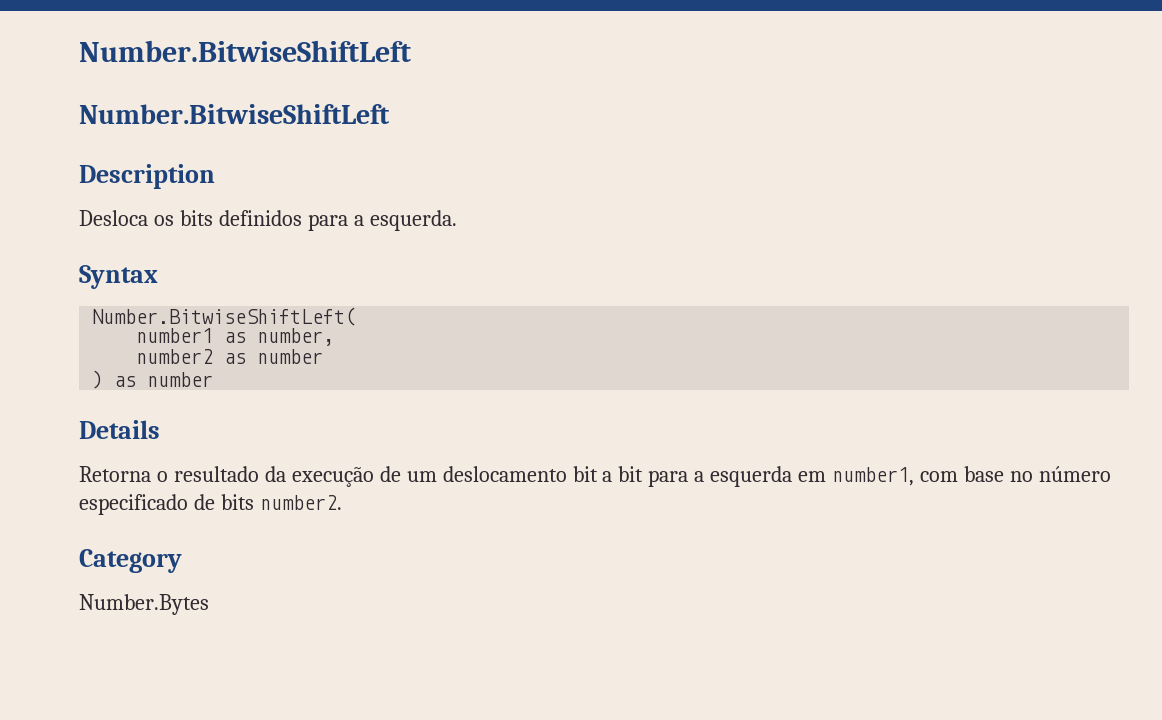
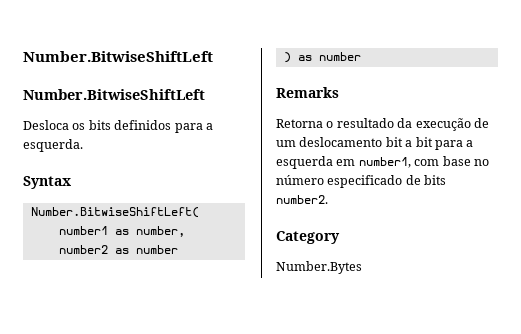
[79,164,215,189] // Description -> (205, 94) none
[79,420,160,439] Details -> [276,87,339,98] Remarks

